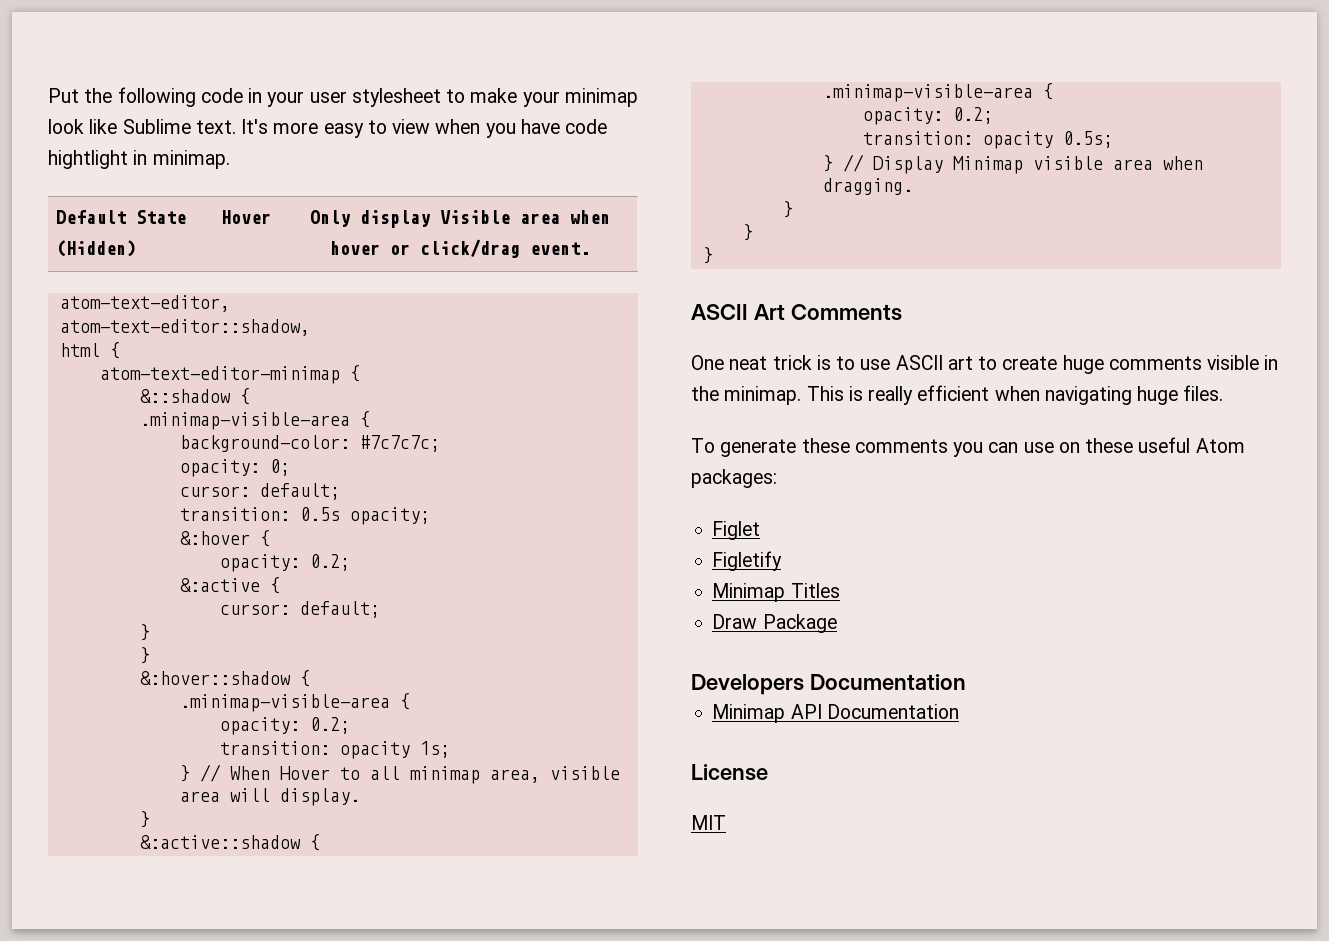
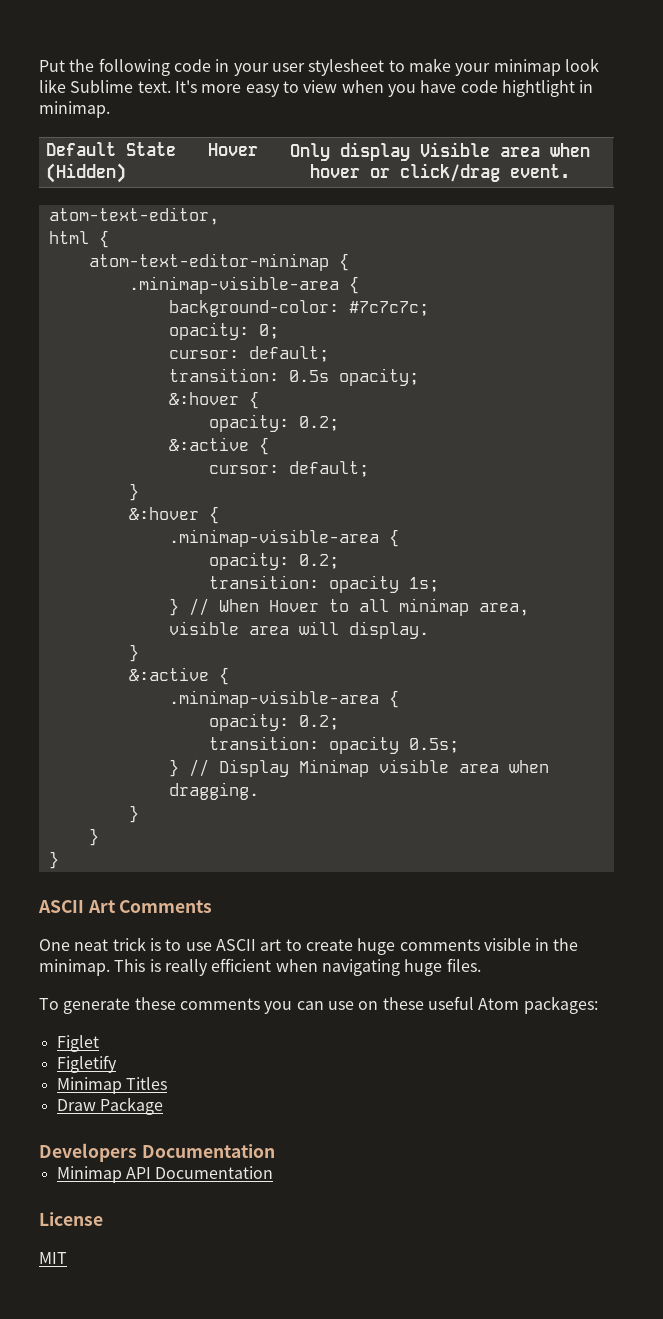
[59,319,310,336] // atom-text-editor::shadow, -> (219, 216) none
[139,388,250,405] // &::shadow { -> (349, 262) none
[139,647,150,664] [139,671,291,685] } // &:hover::shadow -> [128,507,199,520] &:hover
[139,835,301,849] &:active::shadow -> [128,667,209,681] &:active

